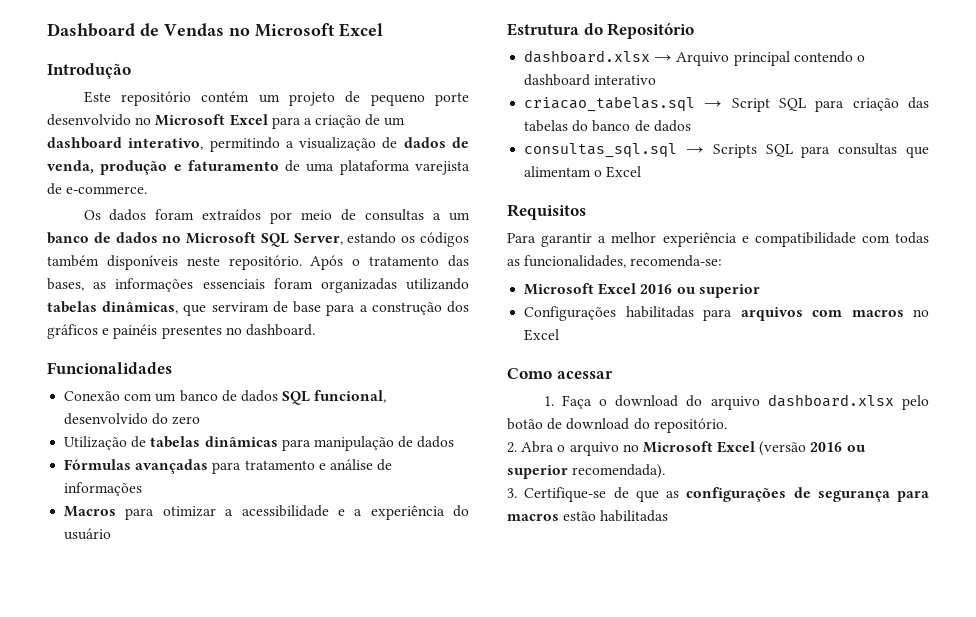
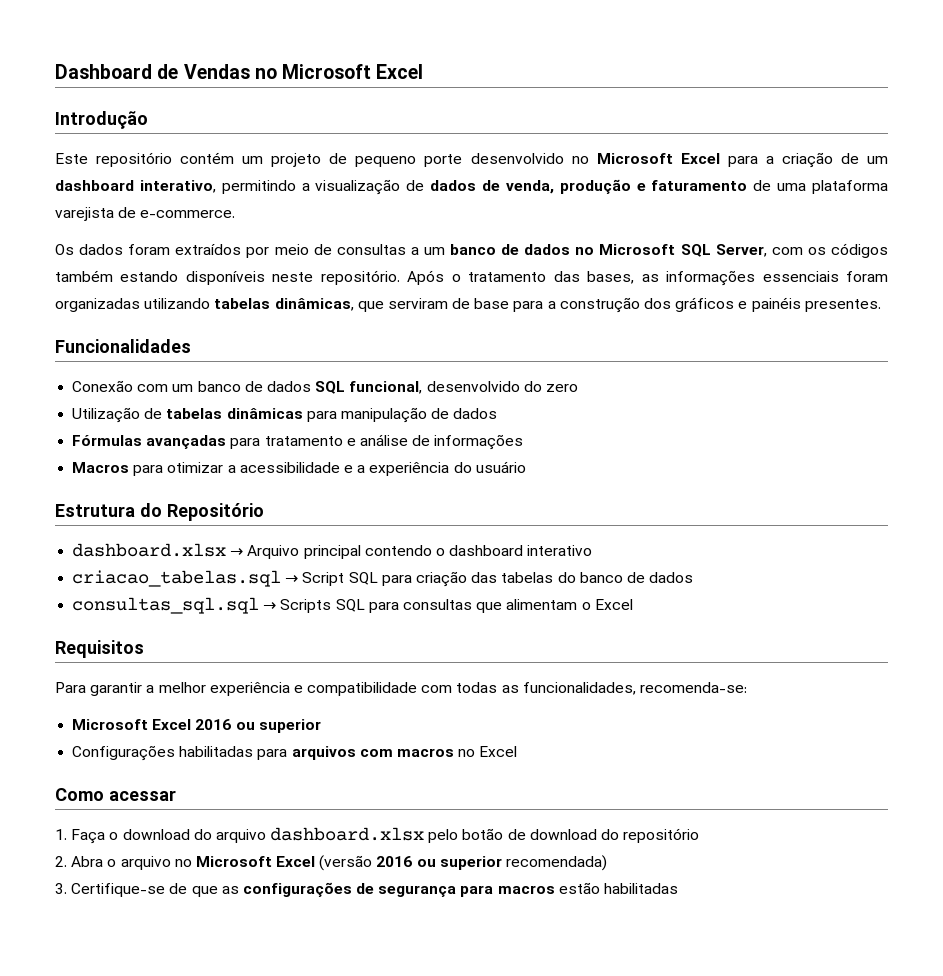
[347,232,397,244] estando -> [771,247,803,255] com
(99, 261) none -> [120,271,179,282] estando
[161,324,315,339] presentes no dashboard. -> [804,299,881,312] presentes.
[653,418,727,433] repositório. -> [623,828,700,843] repositório
[572,464,666,479] recomendada). -> [506,855,608,871] recomendada)

